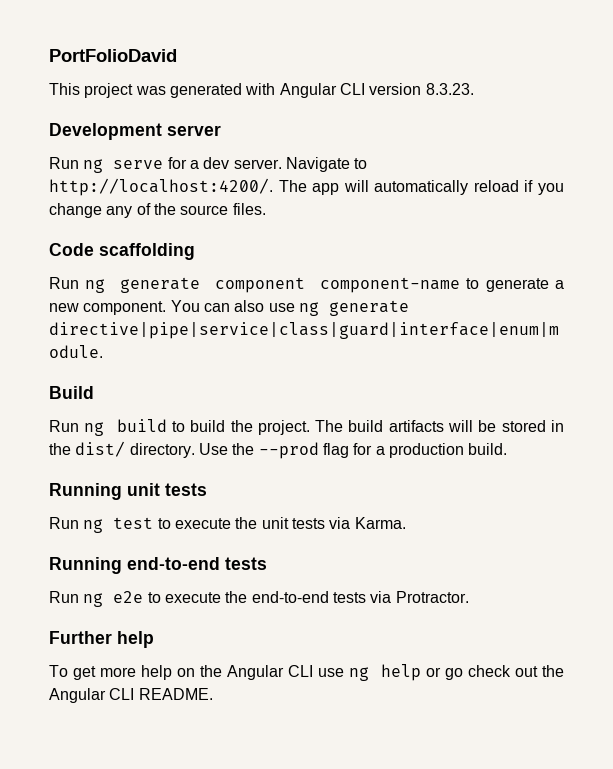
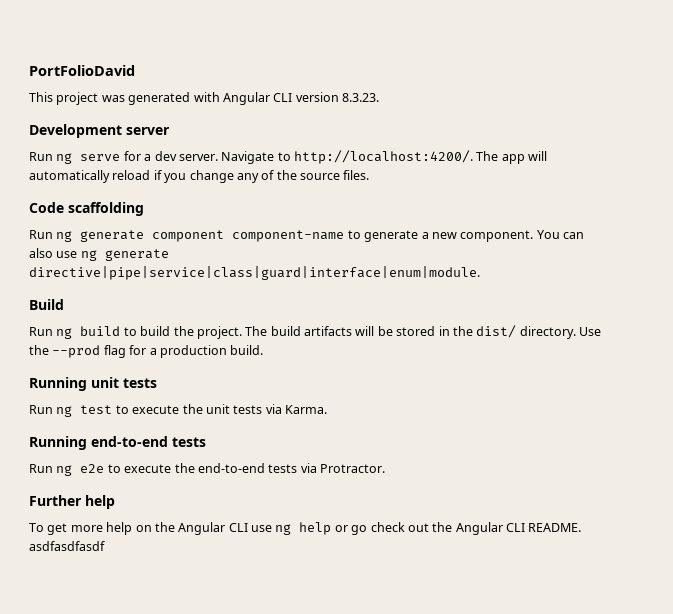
(213, 694) none -> [29,541,105,551] asdfasdfasdf

